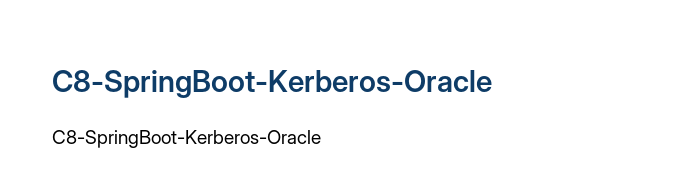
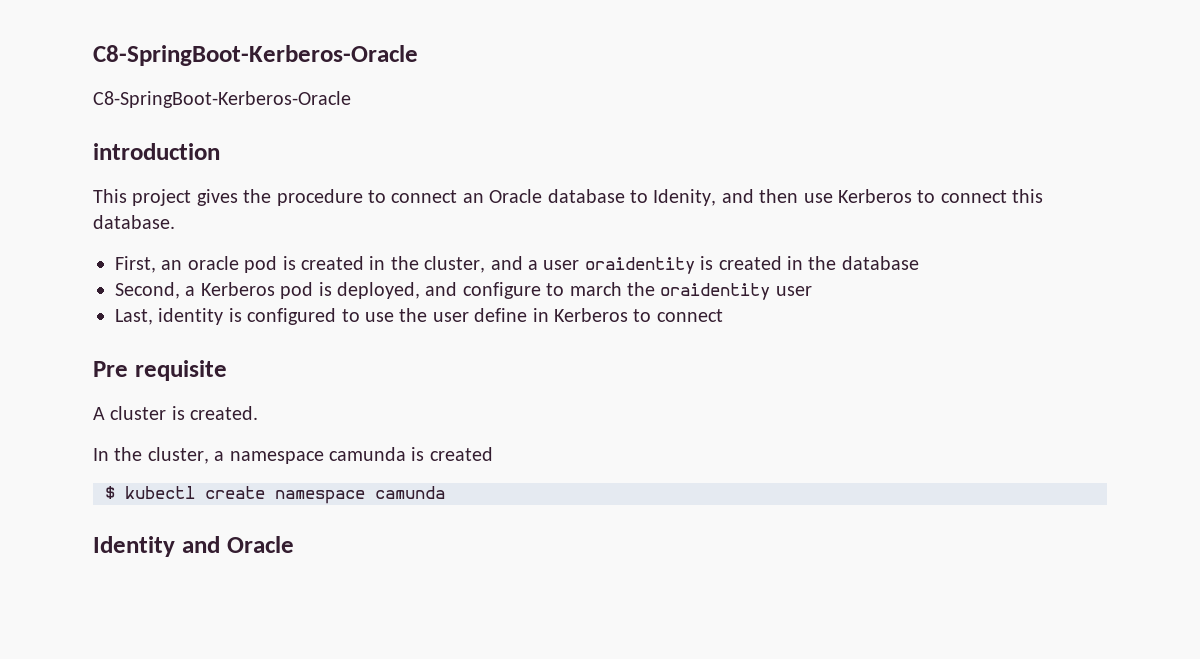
(321, 139) none -> [93,143,220,160] [93,189,1044,206] [93,215,175,229] [115,256,919,274] [115,282,812,300] [115,308,723,325] [93,360,227,381] [93,406,259,420] [93,447,493,464] [105,486,445,504] [93,536,294,557] // introduction // This project gives the procedure to connect an Oracle database to Idenity, and then use Kerberos to connect this database. // First, an oracle pod is created in the cluster, and a user oraidentity is created in the database // Second, a Kerberos pod is deployed, and configure to march the oraidentity user // Last, identity is configured to use the user define in Kerberos to connect // Pre requisite // A cluster is created. // In the cluster, a namespace camunda is created // $ kubectl create namespace camunda // Identity and Oracle

